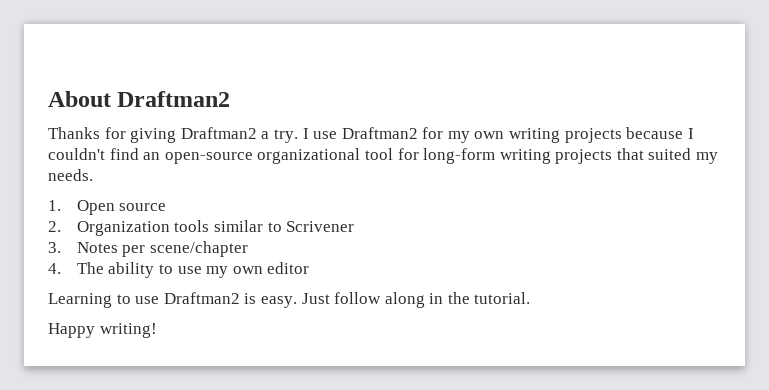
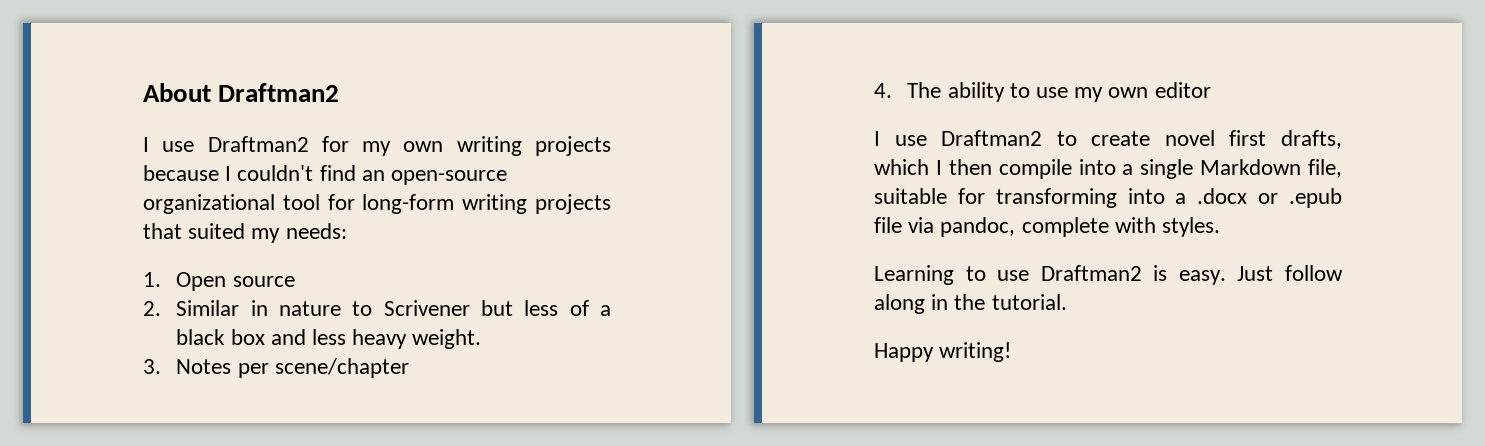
[48,127,298,143] Thanks for giving Draftman2 a try. -> (340, 92) none
[48,169,93,181] needs. -> [285,223,347,239] needs:
[76,220,263,236] Organization tools similar -> [176,300,342,316] Similar in nature
(355, 226) none -> [481,300,612,316] [176,329,482,349] but less of a black box and less heavy weight.
(310, 268) none -> [874,130,1342,149] [874,159,1342,179] [874,188,1342,208] [874,217,1221,237] // I use Draftman2 to create novel first drafts, which I then compile into a single Markdown file, suitable for transforming into a .docx or .epub file via pandoc, complete with styles.

